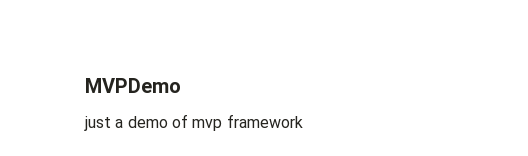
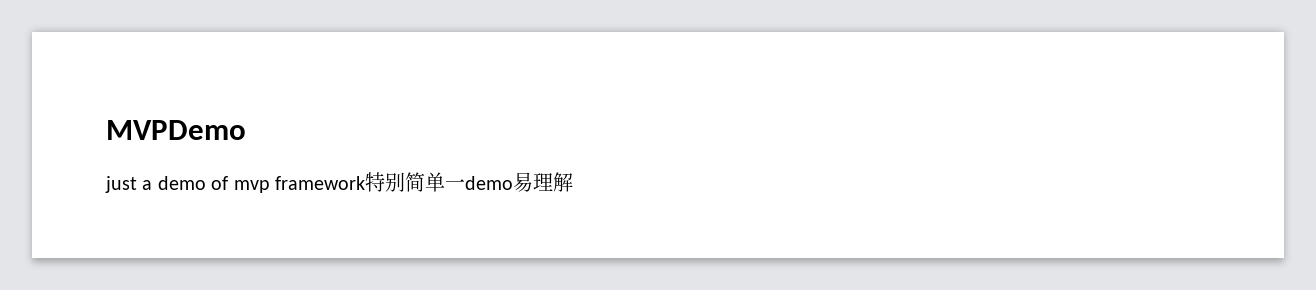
(303, 121) none -> [365,172,573,192] 特别简单一demo易理解

